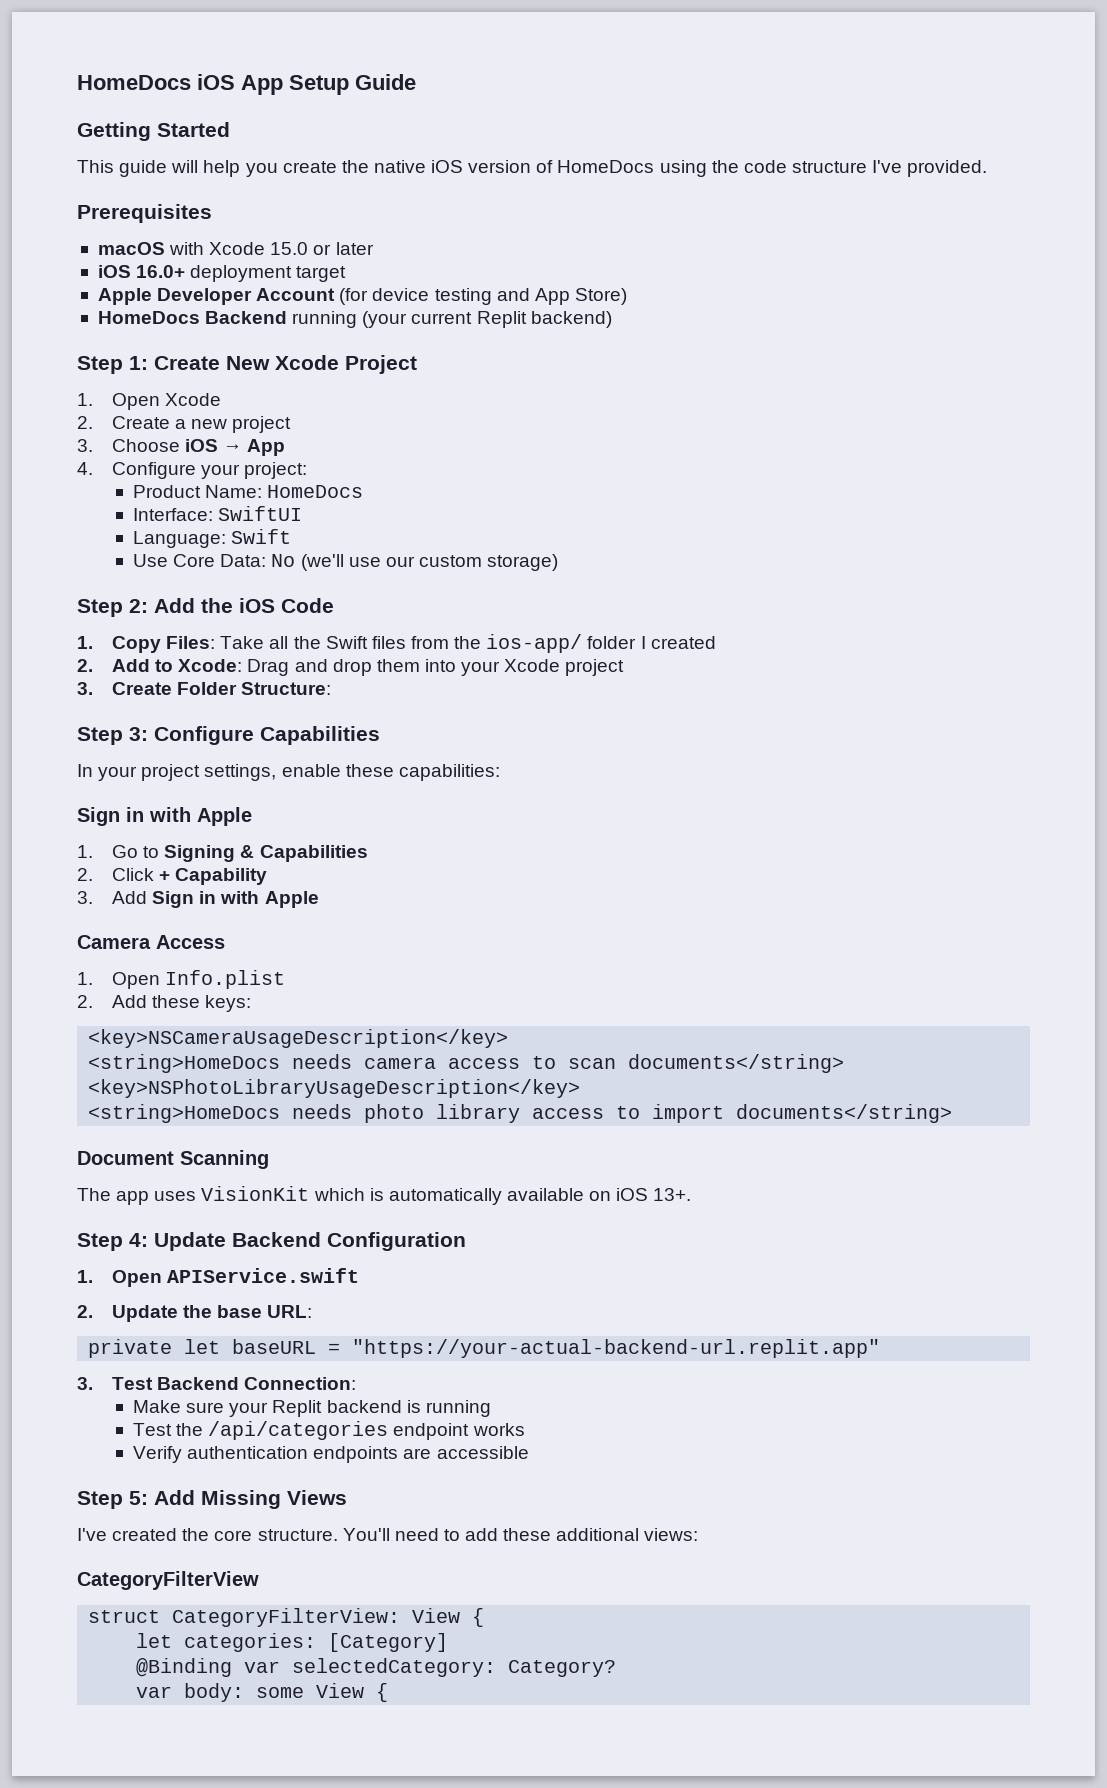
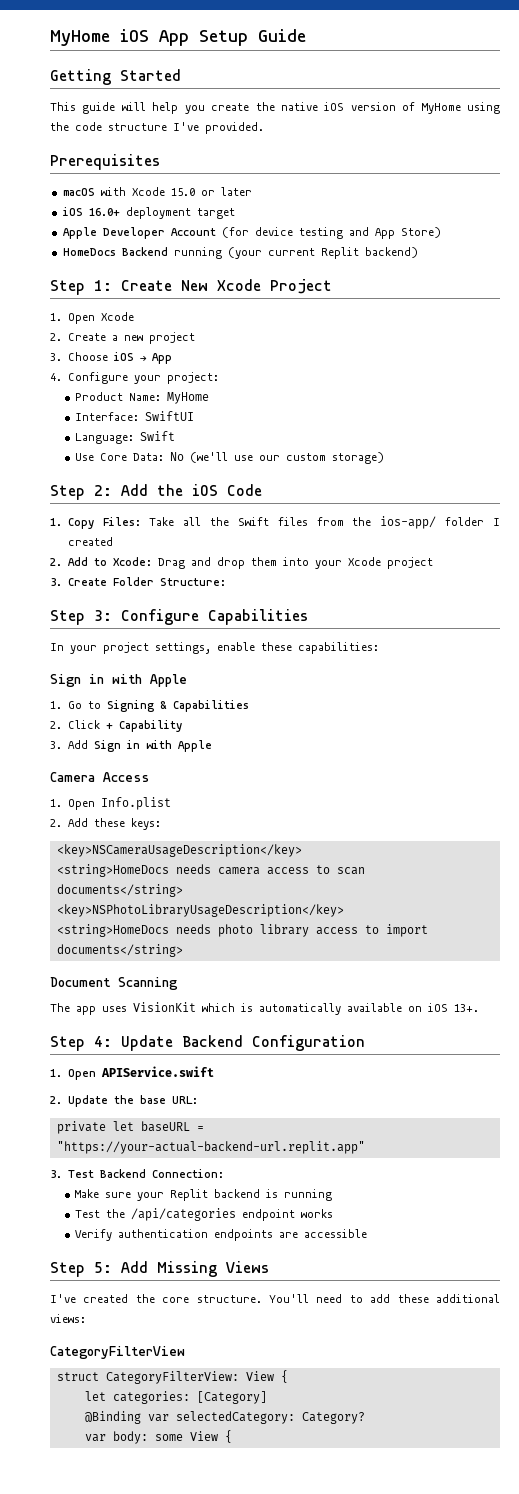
[77,75,191,90] HomeDocs -> [50,30,110,46] MyHome
[557,160,655,173] HomeDocs -> [421,103,461,114] MyHome
[267,485,364,498] HomeDocs -> [167,392,210,404] MyHome

